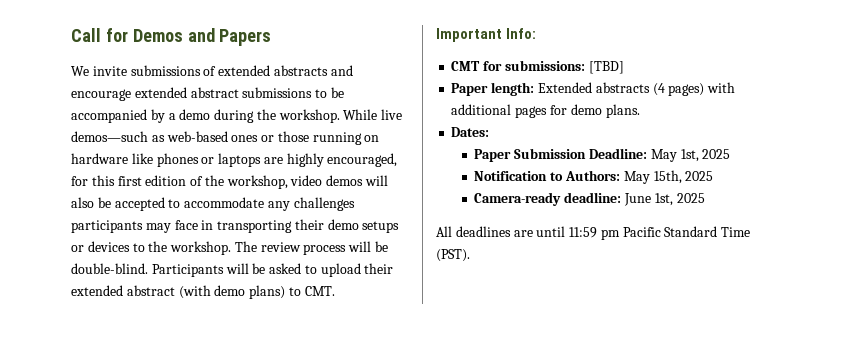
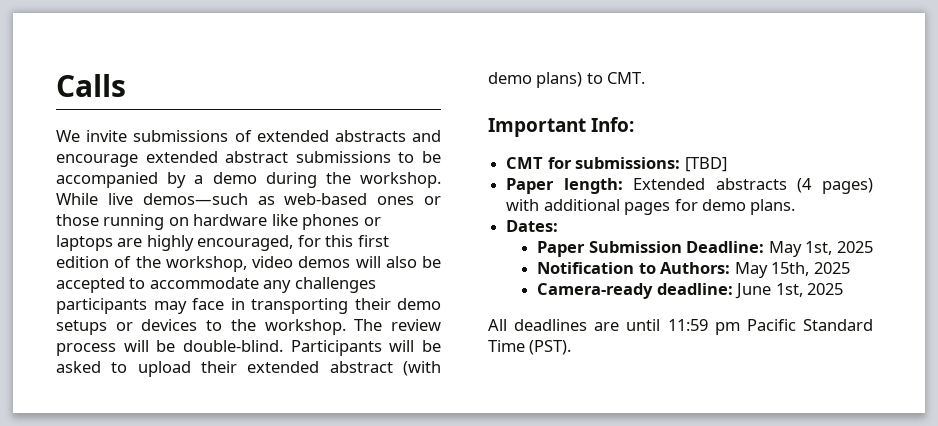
[71,28,272,46] Call for Demos and Papers -> [56,74,126,97] Calls

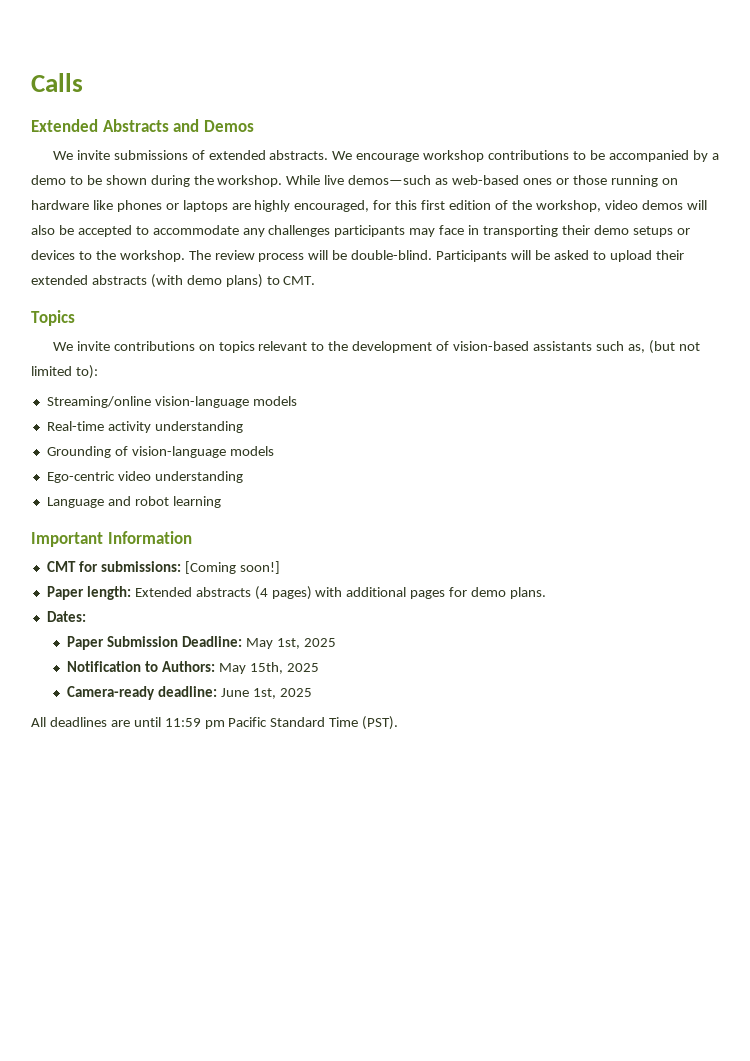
(126, 85) none -> [31,119,254,132] // Extended Abstracts and Demos
[334,130,441,142] [56,151,391,167] abstracts and encourage extended abstract submissions -> [269,150,570,162] abstracts. We encourage workshop contributions
(257, 178) none -> [69,175,147,185] to be shown
[329,361,393,373] abstract -> [91,275,147,285] abstracts
(646, 78) none -> [31,310,75,326] [52,340,700,354] [31,365,98,379] [46,396,297,408] [46,421,243,433] [46,446,274,458] [46,471,243,483] [46,496,221,508] // Topics // We invite contributions on topics relevant to the development of vision-based assistants such as, (but not limited to): // Streaming/online vision-language models // Real-time activity understanding // Grounding of vision-language models // Ego-centric video understanding // Language and robot learning
[591,117,635,132] Info: -> [107,531,192,544] Information
[684,157,727,172] [TBD] -> [184,561,280,574] [Coming soon!]

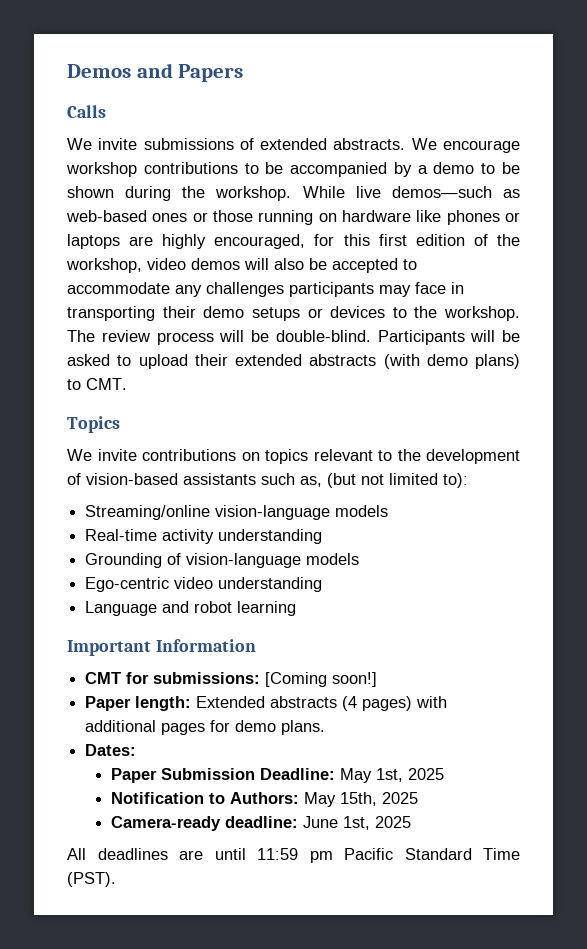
[31,73,83,92] [31,119,254,132] Calls // Extended Abstracts and Demos -> [67,63,244,82] [67,105,106,118] Demos and Papers // Calls

